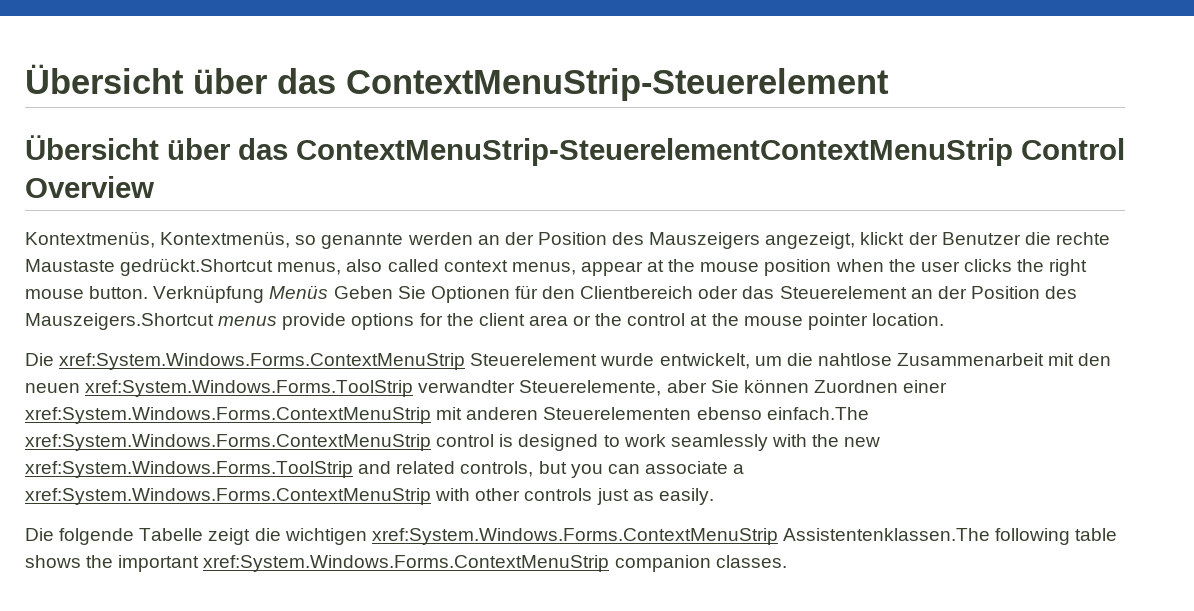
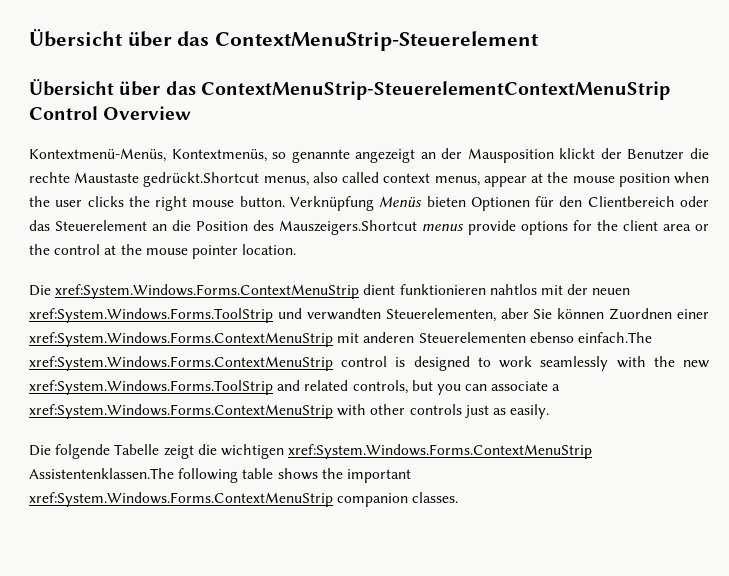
[25,231,155,248] Kontextmenüs, -> [29,148,166,162] Kontextmenü-Menüs,
[407,232,856,249] werden an der Position des Mauszeigers angezeigt, -> [355,148,554,163] angezeigt an der Mausposition
[333,286,426,299] Geben Sie -> [426,196,466,207] bieten
[937,286,967,299] der -> [172,220,191,231] die
[470,353,1112,369] [25,380,662,397] Steuerelement wurde entwickelt, um die nahtlose Zusammenarbeit mit den neuen xref:System.Windows.Forms.ToolStrip verwandter Steuerelemente, -> [363,284,631,295] [29,308,496,323] dient funktionieren nahtlos mit der neuen xref:System.Windows.Forms.ToolStrip und verwandten Steuerelementen,

